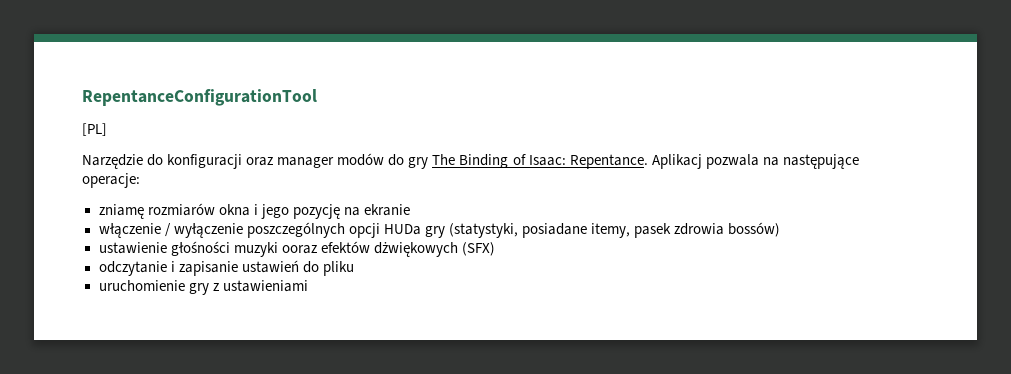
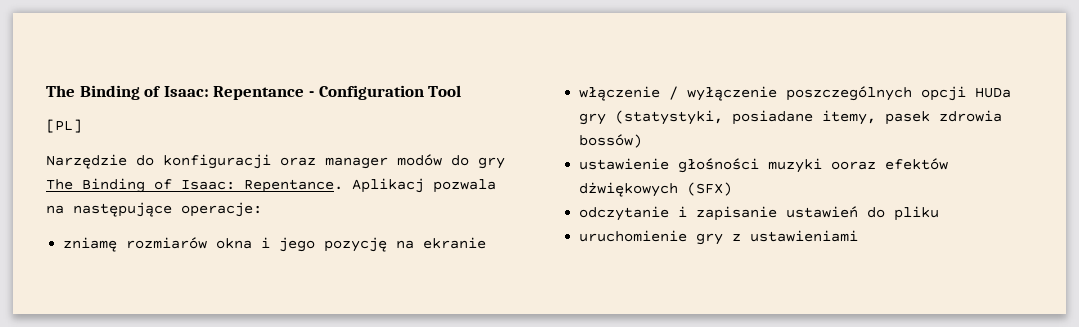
[82,89,317,106] RepentanceConfigurationTool -> [46,85,462,100] The Binding of Isaac: Repentance - Configuration Tool

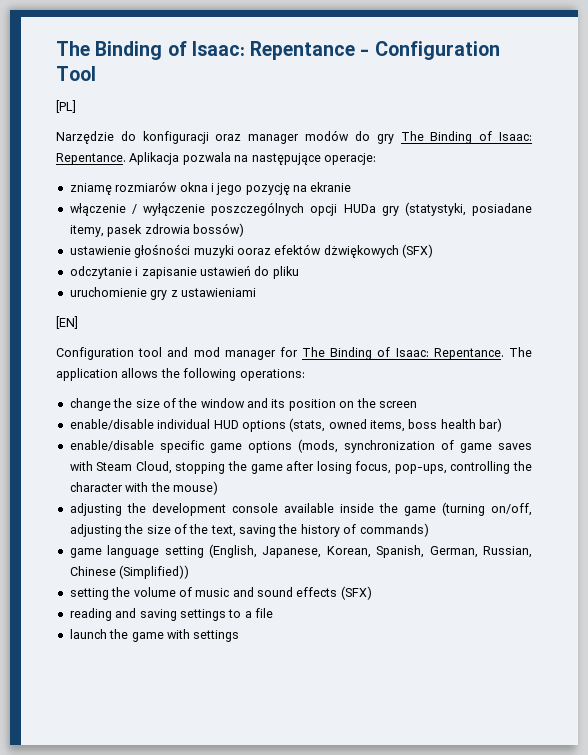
[352,178,424,193] Aplikacj -> [129,152,180,165] Aplikacja
(859, 236) none -> [56,316,78,329] [56,347,532,360] [56,368,305,381] [69,398,417,411] [69,418,503,432] [69,439,532,453] [69,461,532,474] [69,481,218,495] [69,502,532,516] [69,523,429,537] [69,544,532,558] [69,565,190,579] [69,586,372,600] [69,608,273,621] [69,629,240,642] // [EN] // Configuration tool and mod manager for The Binding of Isaac: Repentance. The application allows the following operations: // change the size of the window and its position on the screen // enable/disable individual HUD options (stats, owned items, boss health bar) // enable/disable specific game options (mods, synchronization of game saves with Steam Cloud, stopping the game after losing focus, pop-ups, controlling the character with the mouse) // adjusting the development console available inside the game (turning on/off, adjusting the size of the text, saving the history of commands) // game language setting (English, Japanese, Korean, Spanish, German, Russian, Chinese (Simplified)) // setting the volume of music and sound effects (SFX) // reading and saving settings to a file // launch the game with settings

